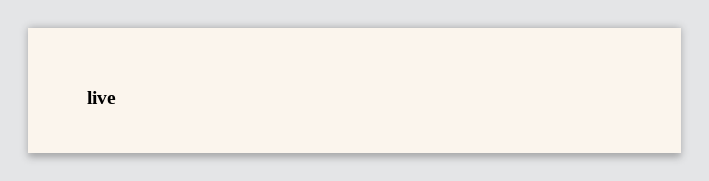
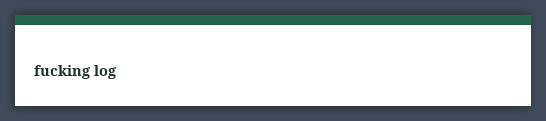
[87,91,116,104] live -> [34,65,117,79] fucking log

